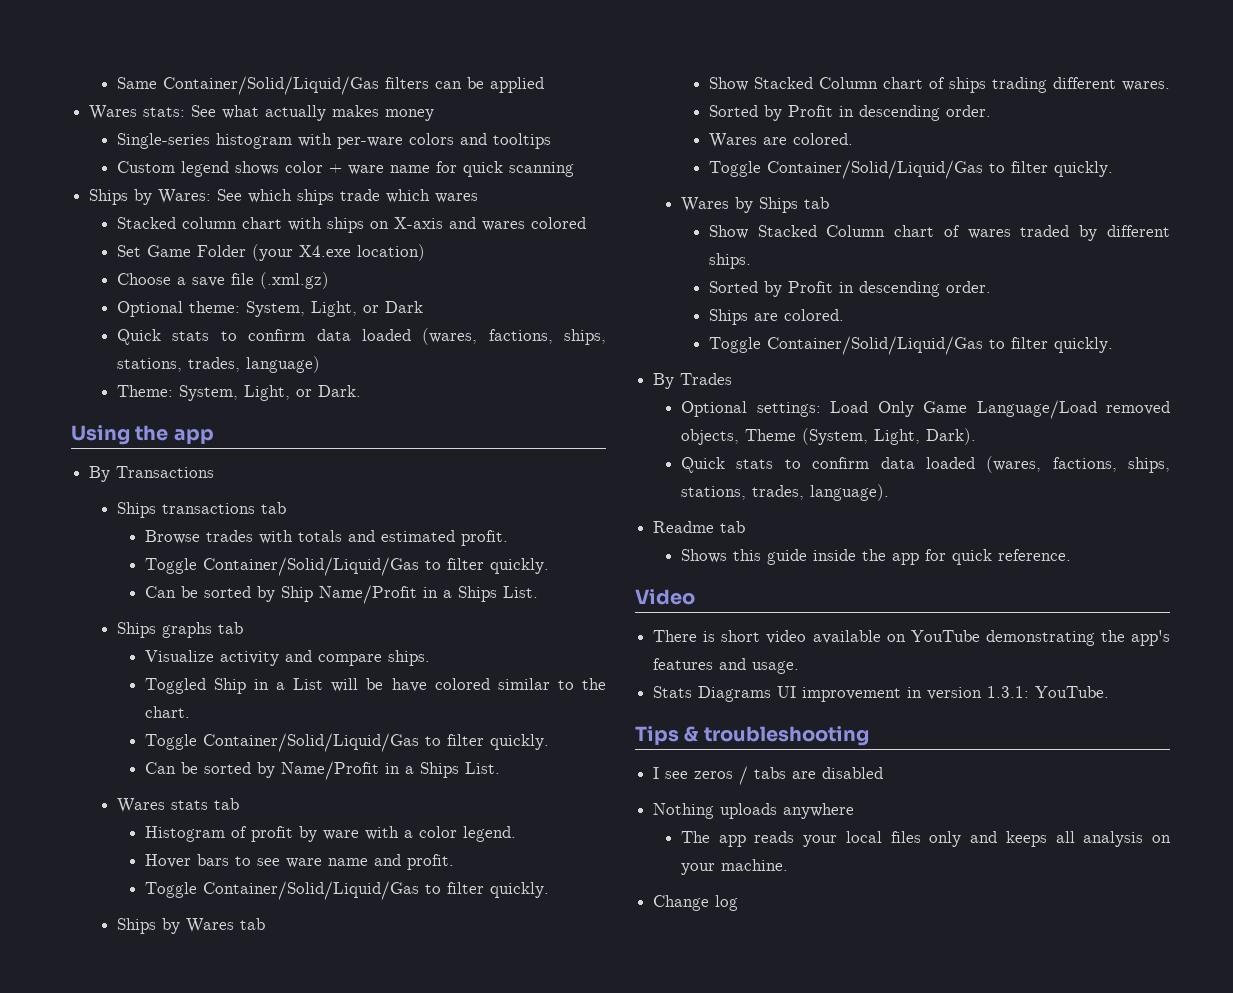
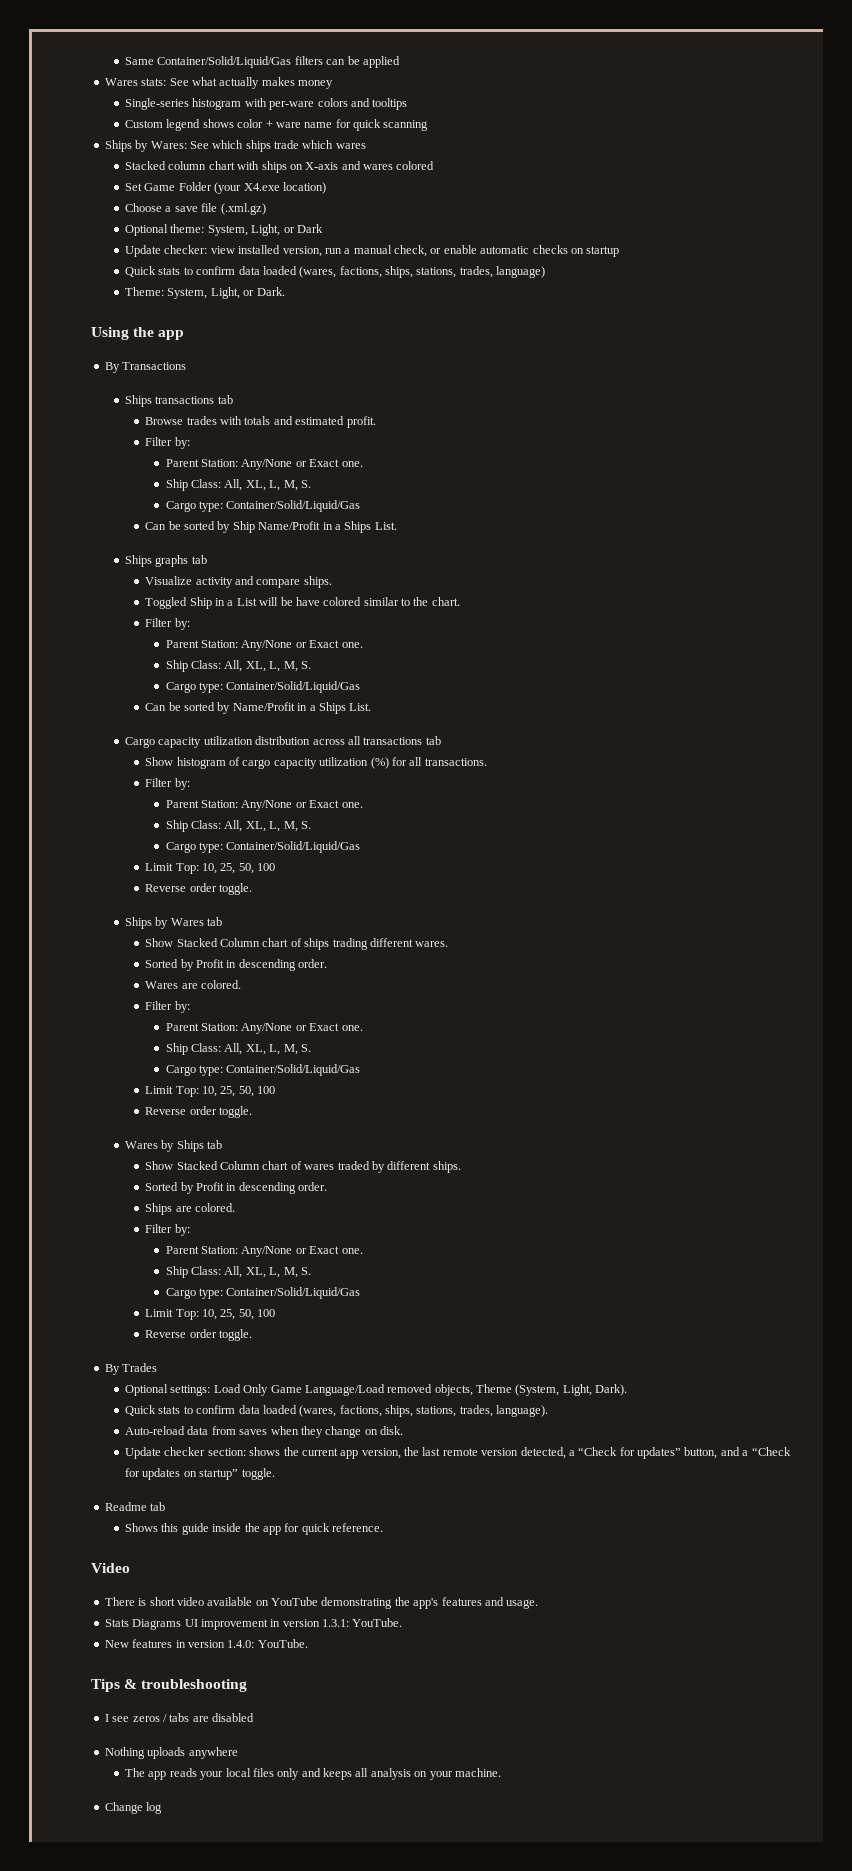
(424, 307) none -> [125,245,620,257] // Update checker: view installed version, run a manual check, or enable automatic checks on startup
[144,557,549,576] Toggle Container/Solid/Liquid/Gas to filter quickly. -> [145,437,190,449] [165,459,363,470] [165,479,311,491] [165,500,361,512] Filter by: // Parent Station: Any/None or Exact one. // Ship Class: All, XL, L, M, S. // Cargo type: Container/Solid/Liquid/Gas
[144,733,549,752] Toggle Container/Solid/Liquid/Gas to filter quickly. -> [145,618,190,630] [165,640,363,651] [165,660,311,672] [165,681,361,693] Filter by: // Parent Station: Any/None or Exact one. // Ship Class: All, XL, L, M, S. // Cargo type: Container/Solid/Liquid/Gas
[117,798,240,813] [144,826,516,842] [144,854,454,870] [144,881,549,900] Wares stats tab // Histogram of profit by ware with a color legend. // Hover bars to see ware name and profit. // Toggle Container/Solid/Liquid/Gas to filter quickly. -> [125,736,441,748] [145,757,487,769] [145,778,190,790] [165,800,363,811] [165,820,311,832] [165,841,361,853] [145,863,276,874] [145,883,253,895] Cargo capacity utilization distribution across all transactions tab // Show histogram of cargo capacity utilization (%) for all transactions. // Filter by: // Parent Station: Any/None or Exact one. // Ship Class: All, XL, L, M, S. // Cargo type: Container/Solid/Liquid/Gas // Limit Top: 10, 25, 50, 100 // Reverse order toggle.
[708,160,1113,179] Toggle Container/Solid/Liquid/Gas to filter quickly. -> [145,1001,190,1013] [165,1023,363,1034] [165,1043,311,1055] [165,1064,361,1076] [145,1086,276,1097] [145,1106,253,1118] Filter by: // Parent Station: Any/None or Exact one. // Ship Class: All, XL, L, M, S. // Cargo type: Container/Solid/Liquid/Gas // Limit Top: 10, 25, 50, 100 // Reverse order toggle.
[708,336,1113,355] Toggle Container/Solid/Liquid/Gas to filter quickly. -> [145,1224,190,1236] [165,1246,363,1257] [165,1266,311,1278] [165,1287,361,1299] [145,1309,276,1320] [145,1329,253,1341] Filter by: // Parent Station: Any/None or Exact one. // Ship Class: All, XL, L, M, S. // Cargo type: Container/Solid/Liquid/Gas // Limit Top: 10, 25, 50, 100 // Reverse order toggle.
(890, 492) none -> [125,1426,404,1438] [125,1447,791,1459] [125,1468,275,1480] // Auto-reload data from saves when they change on disk. // Update checker section: shows the current app version, the last remote version detected, a “Check for updates” button, and a “Check for updates on startup” toggle.
(1110, 692) none -> [104,1639,308,1648] // New features in version 1.4.0: YouTube.

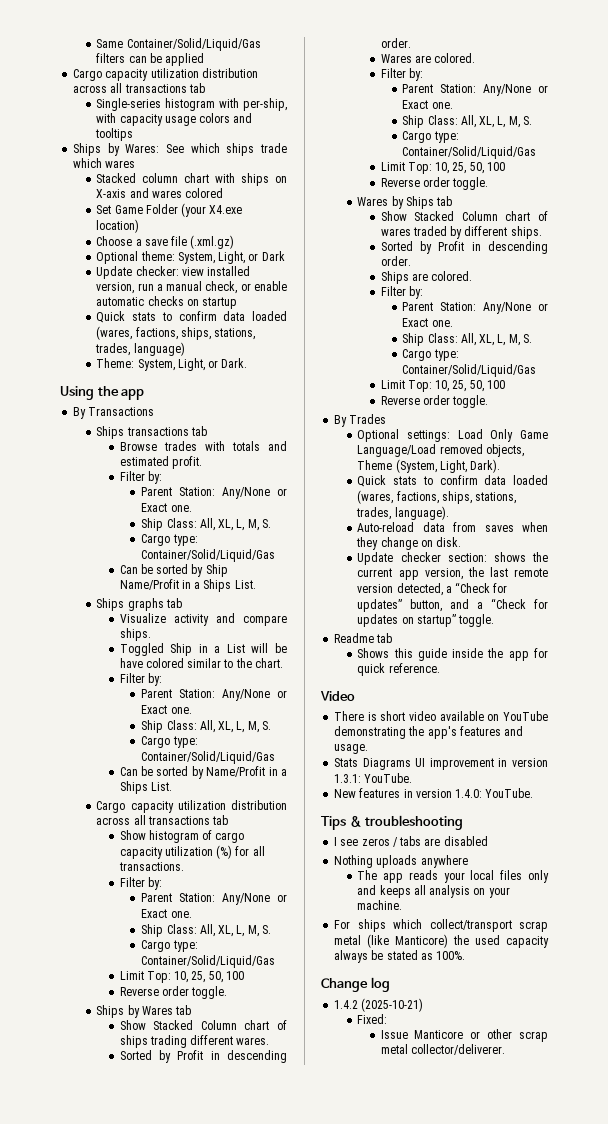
[104,77,333,89] Wares stats: See what actually makes money -> [73,68,258,81] [73,83,205,93] Cargo capacity utilization distribution across all transactions tab
[269,101,315,110] per-ware -> [243,98,287,111] [96,113,196,126] per-ship, with capacity usage
[125,119,429,131] // Custom legend shows color + ware name for quick scanning -> (134, 134) none
[104,1802,163,1814] Change log -> [334,919,548,932] [334,934,549,948] [334,950,466,963] [321,977,390,992] [334,998,424,1012] [357,1014,388,1024] [380,1029,548,1042] [380,1044,505,1055] For ships which collect/transport scrap metal (like Manticore) the used capacity always be stated as 100%. // Change log // 1.4.2 (2025-10-21) // Fixed: // Issue Manticore or other scrap metal collector/deliverer.

